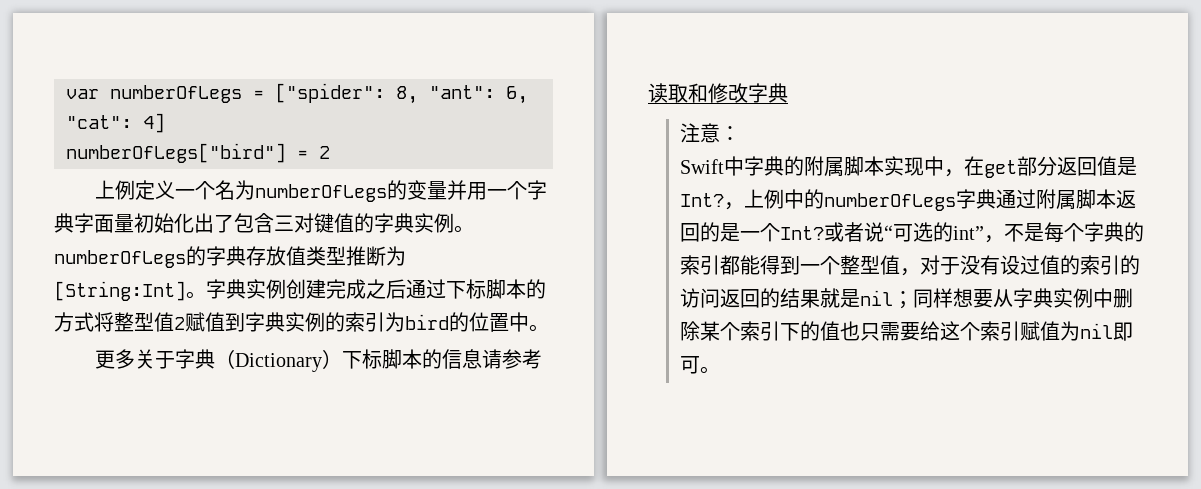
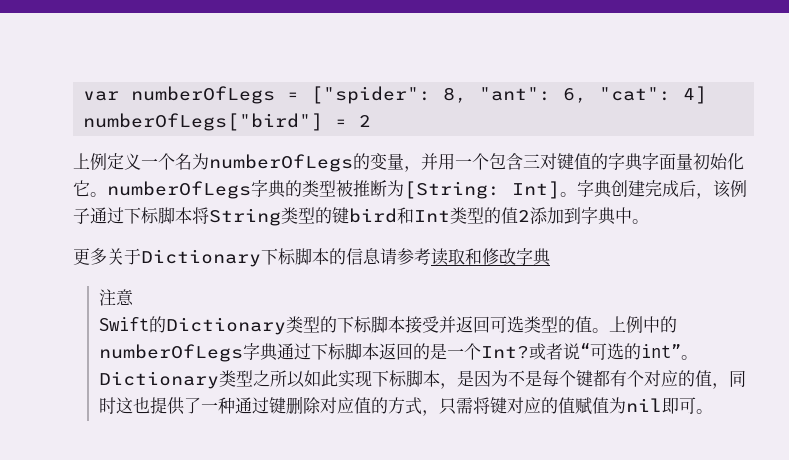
(448, 190) none -> [404,166,421,172] ，
[527,180,548,200] [54,213,234,233] 字典字面量初始化出了 -> (489, 161) none
[414,213,474,233] [54,246,406,268] [54,279,546,301] [54,312,509,332] 实例。numberOfLegs的字典存放值类型推断为[String:Int]。字典实例创建完成之后通过下标脚本的方式将整型值2赋值到字典实例的索引为bird的位置 -> [642,153,744,170] [73,180,747,199] [73,207,616,226] 字面量初始化它。numberOfLegs字典的类型被推断为[String: Int]。字典创建完成后，该例子通过下标脚本将String类型的键bird和Int类型的值2添加到字典
[175,349,343,372] 字典（Dictionary） -> [141,249,261,267] Dictionary
[720,126,741,141] ： -> (134, 297) none
[724,156,1138,178] [680,193,745,210] 中字典的附属脚本实现中，在get部分返回值是Int?， -> [148,316,609,335] 的Dictionary类型的下标脚本接受并返回可选类型的值。
[1036,189,1077,210] 附属 -> [310,343,346,360] 下标
[984,222,1145,243] [680,255,1141,276] [680,288,1134,309] [680,321,1021,341] ，不是每个字典的索引都能得到一个整型值，对于没有设过值的索引的访问返回的结果就是nil；同样想要从字典实例中删除某个索引下的值也只需要给这个索引 -> [680,355,698,360] [98,370,746,389] [98,396,575,416] 。Dictionary类型之所以如此实现下标脚本，是因为不是每个键都有个对应的值，同时这也提供了一种通过键删除对应值的方式，只需将键对应的值

